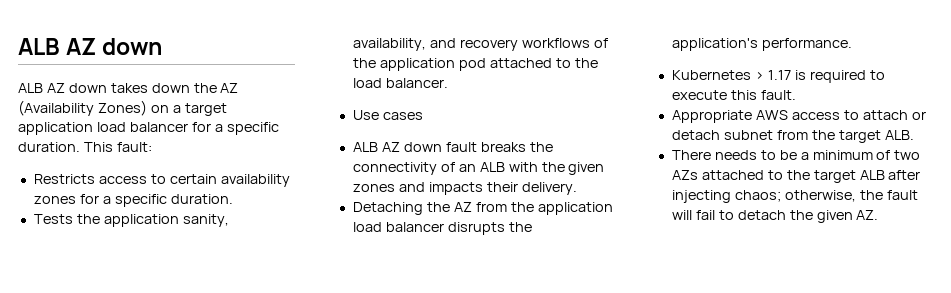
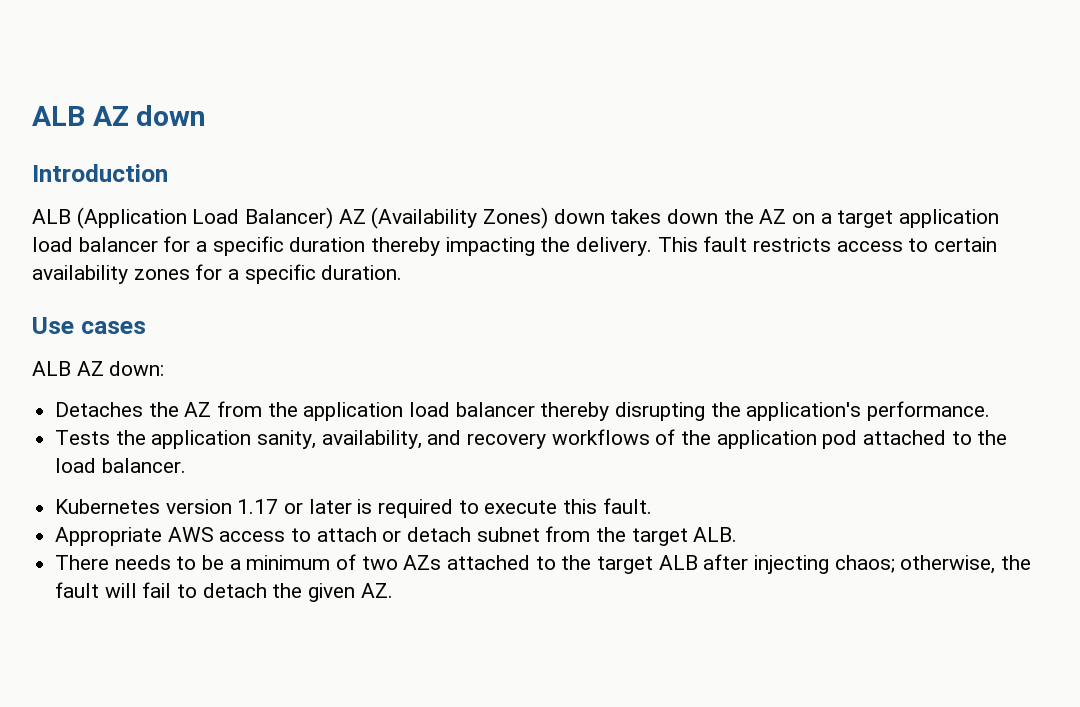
[18,38,163,55] [18,83,65,93] ALB AZ down // ALB AZ -> [32,105,207,126] [32,164,168,182] [32,207,549,229] ALB AZ down // Introduction // ALB (Application Load Balancer) AZ (Availability Zones)
[18,100,147,116] (Availability Zones) -> (787, 216) none
[18,142,152,152] [33,174,95,184] duration. This fault: // Restricts -> [289,236,832,256] duration thereby impacting the delivery. This fault restricts
(233, 199) none -> [32,317,146,334] [32,361,165,376] [55,401,991,421] // Use cases // ALB AZ down: // Detaches the AZ from the application load balancer thereby disrupting the application's performance.
[352,110,423,120] [352,142,553,152] [352,162,605,175] [352,182,577,195] [352,202,613,215] [352,222,532,235] [671,38,852,51] [671,70,791,80] Use cases // ALB AZ down fault breaks the connectivity of an ALB with the given zones and impacts their delivery. // Detaching the AZ from the application load balancer disrupts the application's performance. // Kubernetes > 1.17 -> [55,499,352,514] Kubernetes version 1.17 or later

